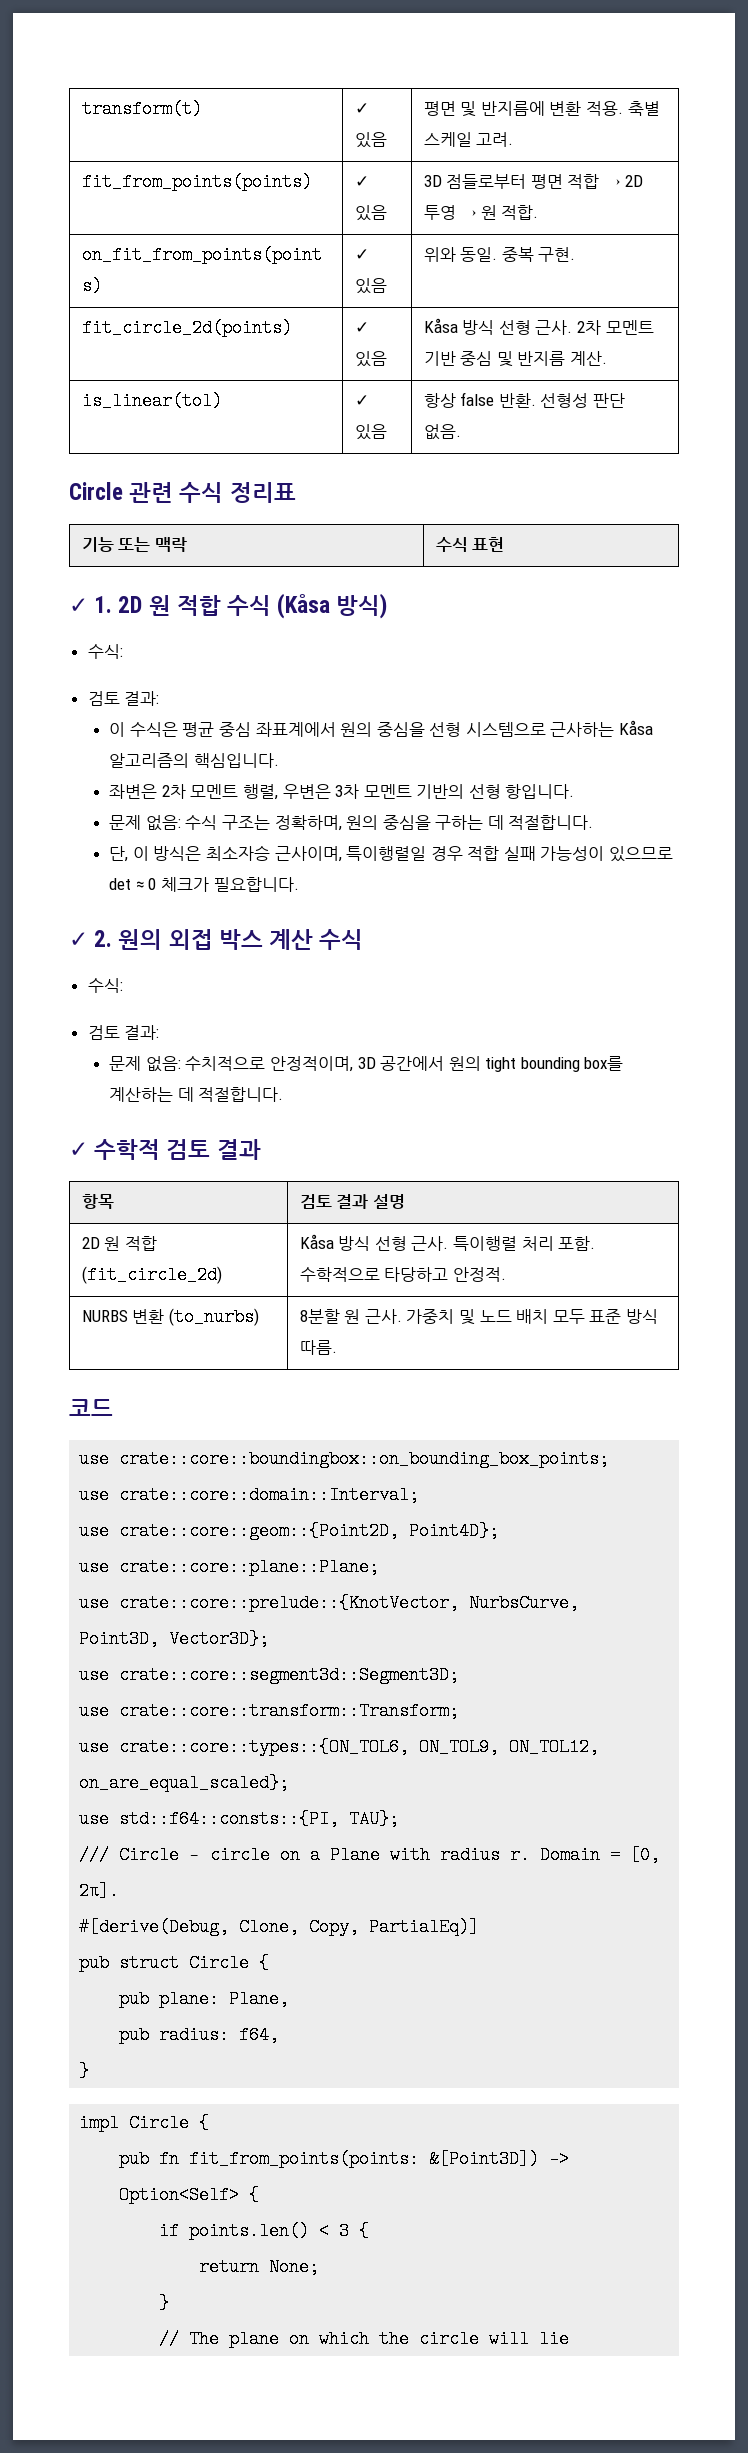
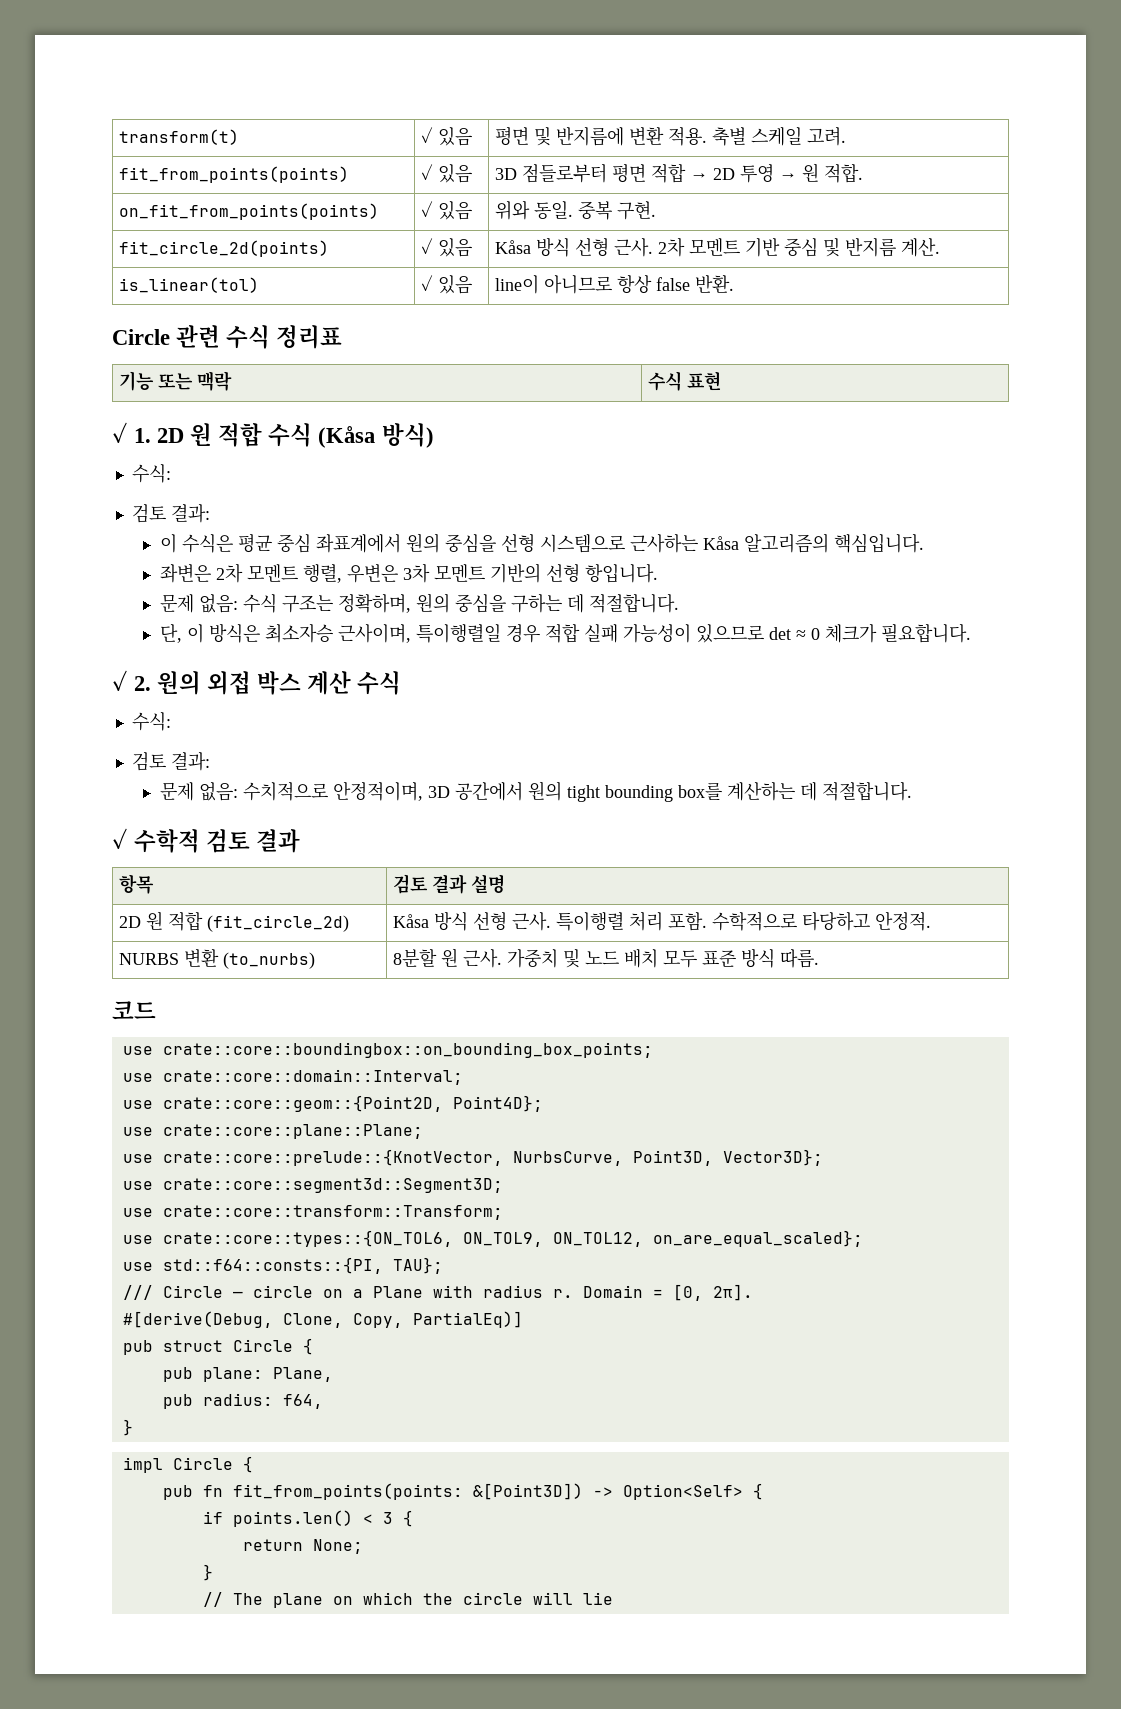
(387, 432) none -> [495,275,613,294] line이 아니므로
[540,393,626,408] [423,424,461,440] 선형성 판단 없음. -> (735, 284) none

